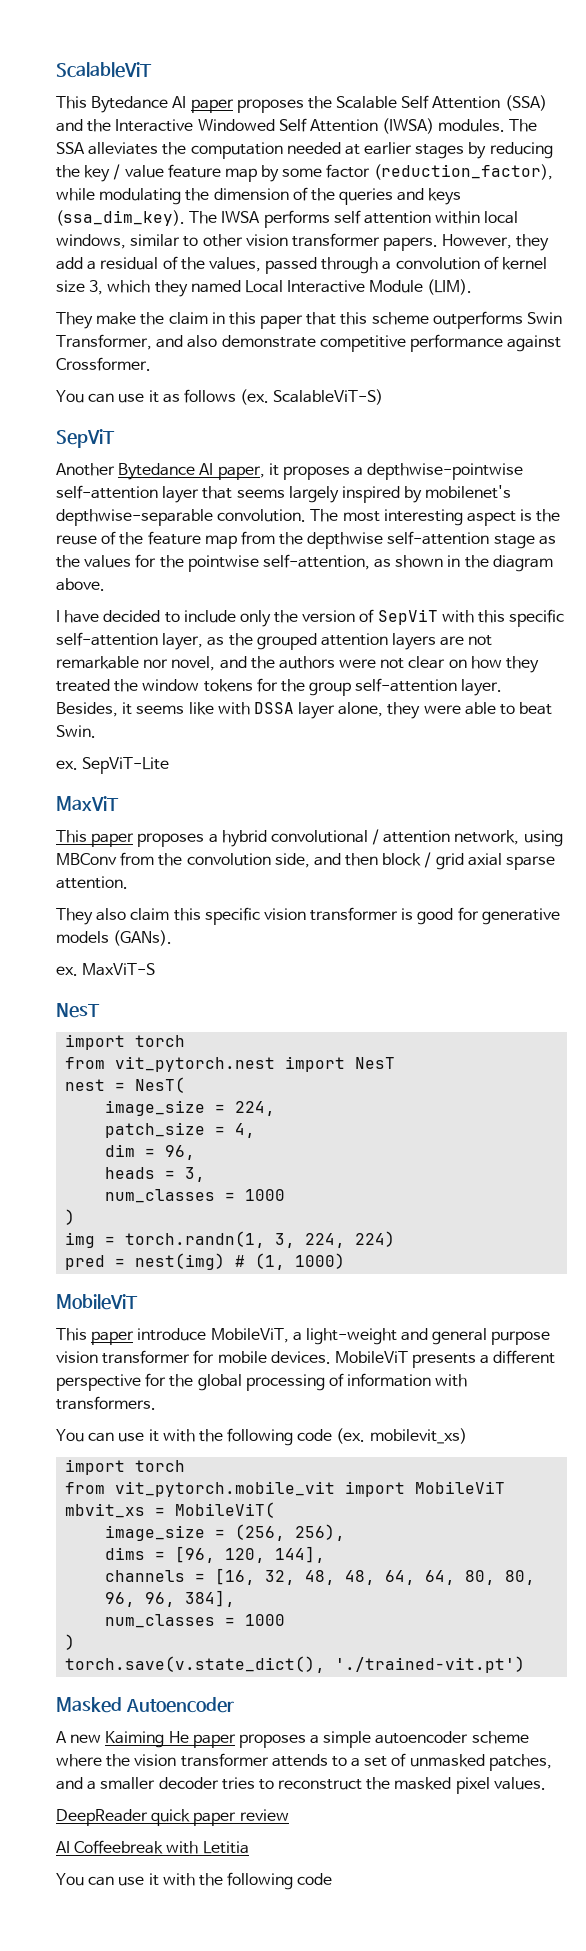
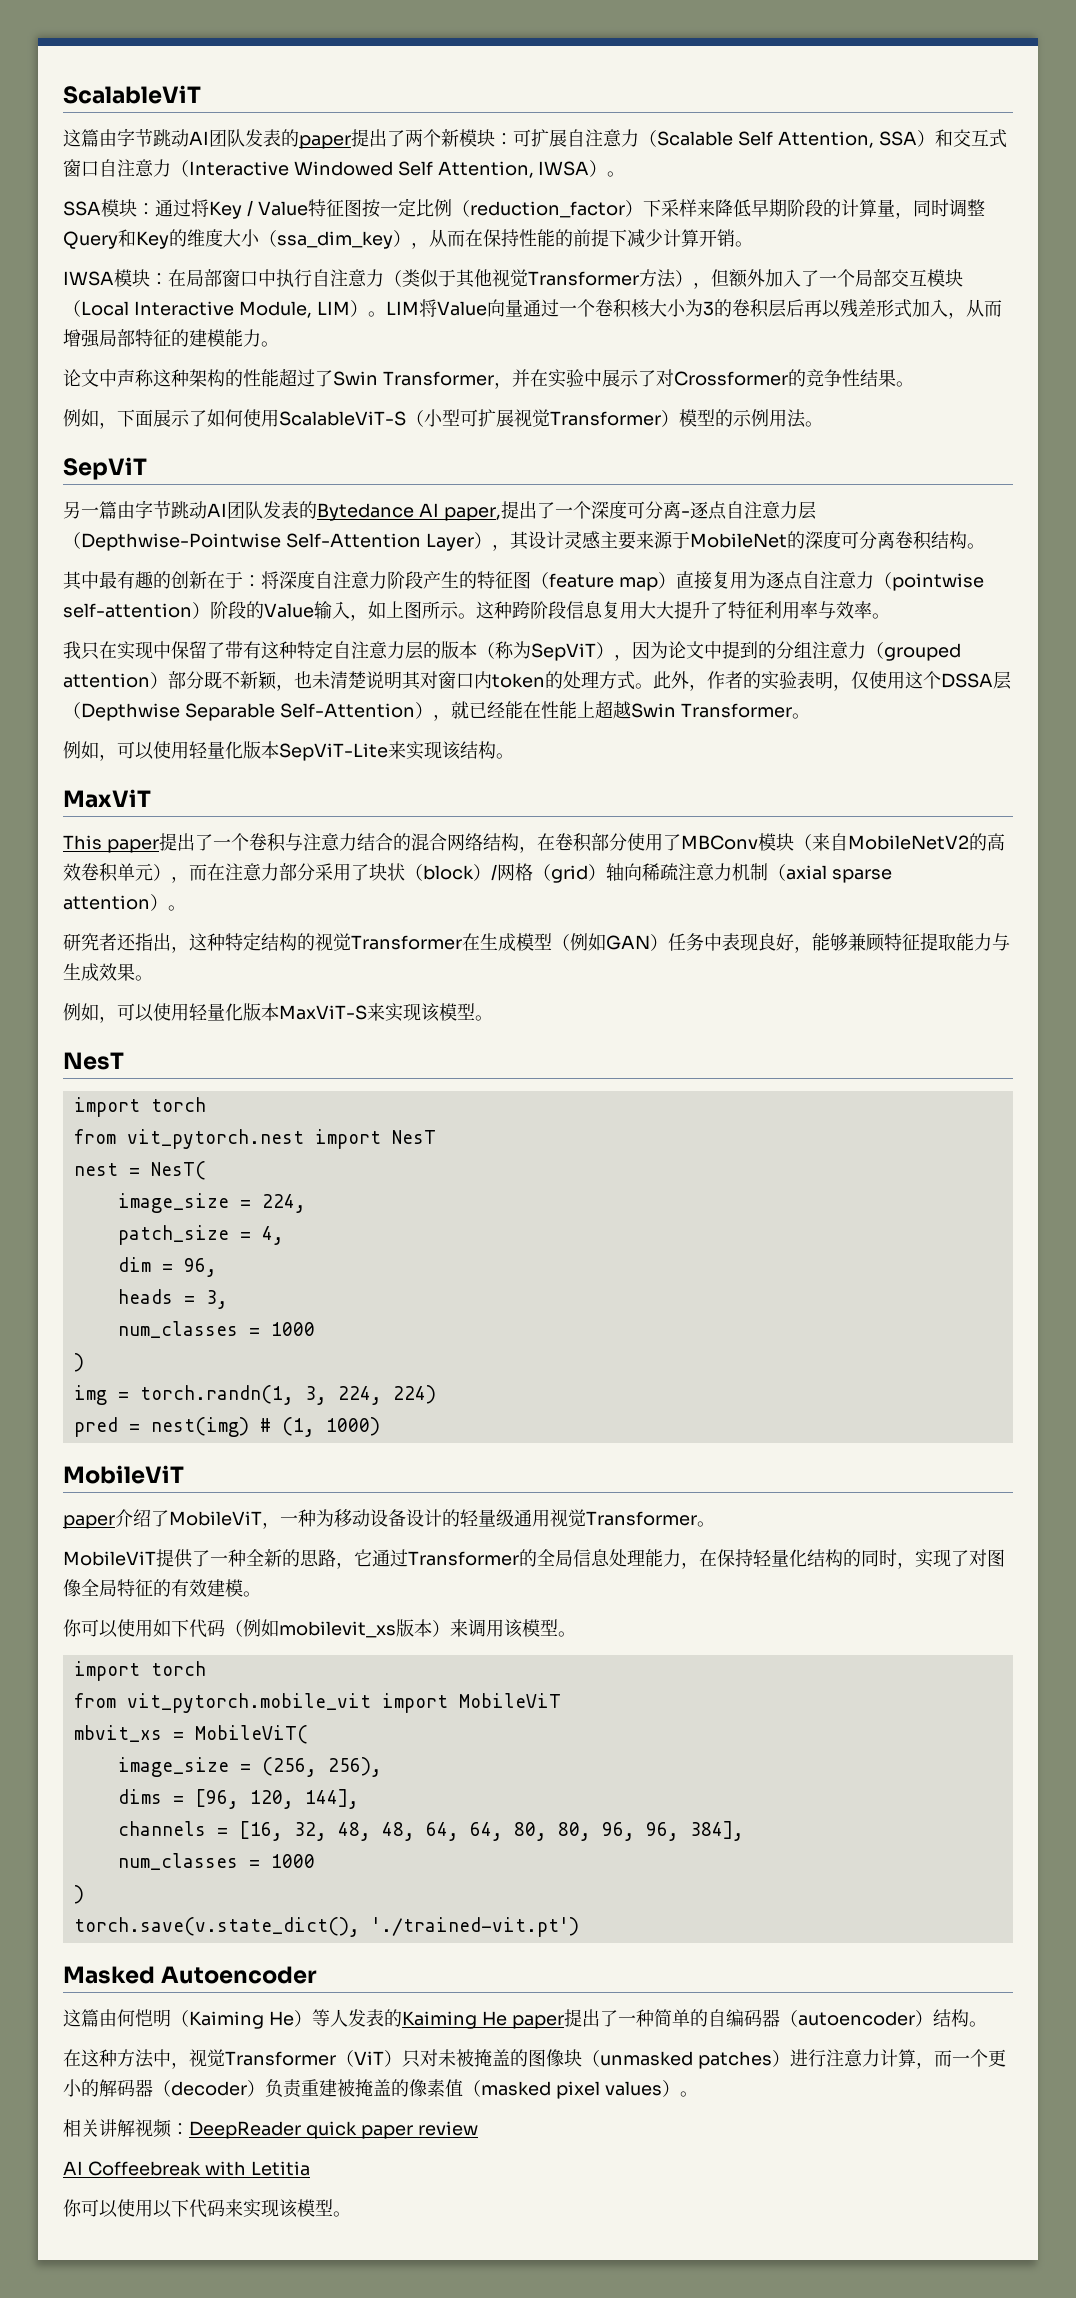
[56,95,547,113] [56,118,538,134] [56,142,553,159] [56,164,553,182] [56,187,462,205] [56,210,519,228] [56,233,550,251] [56,256,548,274] [56,279,473,297] [56,311,563,329] [56,334,562,352] [56,357,151,371] [56,389,384,405] [56,429,115,448] [56,463,524,480] [56,485,512,503] [56,509,561,526] [56,531,556,549] [56,554,553,572] [56,578,105,591] [56,609,565,627] [56,632,493,650] [56,656,540,673] [56,678,503,696] [56,702,553,719] [56,725,96,738] [56,757,170,774] [56,796,119,811] [56,829,563,847] [56,852,556,870] [56,876,128,889] [56,907,560,925] [56,930,173,946] [56,963,156,976] This Bytedance AI paper proposes the Scalable Self Attention (SSA) and the Interactive Windowed Self Attention (IWSA) modules. The SSA alleviates the computation needed at earlier stages by reducing the key / value feature map by some factor (reduction_factor), while modulating the dimension of the queries and keys (ssa_dim_key). The IWSA performs self attention within local windows, similar to other vision transformer papers. However, they add a residual of the values, passed through a convolution of kernel size 3, which they named Local Interactive Module (LIM). // They make the claim in this paper that this scheme outperforms Swin Transformer, and also demonstrate competitive performance against Crossformer. // You can use it as follows (ex. ScalableViT-S) // SepViT // Another Bytedance AI paper, it proposes a depthwise-pointwise self-attention layer that seems largely inspired by mobilenet's depthwise-separable convolution. The most interesting aspect is the reuse of the feature map from the depthwise self-attention stage as the values for the pointwise self-attention, as shown in the diagram above. // I have decided to include only the version of SepViT with this specific self-attention layer, as the grouped attention layers are not remarkable nor novel, and the authors were not clear on how they treated the window tokens for the group self-attention layer. Besides, it seems like with DSSA layer alone, they were able to beat Swin. // ex. SepViT-Lite // MaxViT // This paper proposes a hybrid convolutional / attention network, using MBConv from the convolution side, and then block / grid axial sparse attention. // They also claim this specific vision transformer is good for generative models (GANs). // ex. MaxViT-S -> [63,128,1007,149] [63,159,626,178] [63,198,985,219] [63,229,753,249] [63,269,963,289] [63,299,1002,319] [63,329,279,348] [63,368,914,389] [63,409,823,429] [63,457,147,480] [63,500,816,521] [63,531,985,551] [63,571,984,591] [63,601,890,621] [63,640,961,661] [63,671,1011,691] [63,700,810,721] [63,741,514,761] [63,789,151,808] [63,833,1005,853] [63,863,892,883] [63,894,186,911] [63,932,1010,953] [63,963,153,981] [63,1003,493,1023] 这篇由字节跳动AI团队发表的paper提出了两个新模块：可扩展自注意力（Scalable Self Attention, SSA）和交互式窗口自注意力（Interactive Windowed Self Attention, IWSA）。 // SSA模块：通过将Key / Value特征图按一定比例（reduction_factor）下采样来降低早期阶段的计算量，同时调整Query和Key的维度大小（ssa_dim_key），从而在保持性能的前提下减少计算开销。 // IWSA模块：在局部窗口中执行自注意力（类似于其他视觉Transformer方法），但额外加入了一个局部交互模块（Local Interactive Module, LIM）。LIM将Value向量通过一个卷积核大小为3的卷积层后再以残差形式加入，从而增强局部特征的建模能力。 // 论文中声称这种架构的性能超过了Swin Transformer，并在实验中展示了对Crossformer的竞争性结果。 // 例如，下面展示了如何使用ScalableViT-S（小型可扩展视觉Transformer）模型的示例用法。 // SepViT // 另一篇由字节跳动AI团队发表的Bytedance AI paper,提出了一个深度可分离-逐点自注意力层（Depthwise-Pointwise Self-Attention Layer），其设计灵感主要来源于MobileNet的深度可分离卷积结构。 // 其中最有趣的创新在于：将深度自注意力阶段产生的特征图（feature map）直接复用为逐点自注意力（pointwise self-attention）阶段的Value输入，如上图所示。这种跨阶段信息复用大大提升了特征利用率与效率。 // 我只在实现中保留了带有这种特定自注意力层的版本（称为SepViT），因为论文中提到的分组注意力（grouped attention）部分既不新颖，也未清楚说明其对窗口内token的处理方式。此外，作者的实验表明，仅使用这个DSSA层（Depthwise Separable Self-Attention），就已经能在性能上超越Swin Transformer。 // 例如，可以使用轻量化版本SepViT-Lite来实现该结构。 // MaxViT // This paper提出了一个卷积与注意力结合的混合网络结构，在卷积部分使用了MBConv模块（来自MobileNetV2的高效卷积单元），而在注意力部分采用了块状（block）/网格（grid）轴向稀疏注意力机制（axial sparse attention）。 // 研究者还指出，这种特定结构的视觉Transformer在生成模型（例如GAN）任务中表现良好，能够兼顾特征提取能力与生成效果。 // 例如，可以使用轻量化版本MaxViT-S来实现该模型。
[56,1328,551,1345] [56,1350,556,1368] [56,1373,468,1391] [56,1396,156,1410] [56,1428,467,1446] This paper introduce MobileViT, a light-weight and general purpose vision transformer for mobile devices. MobileViT presents a different perspective for the global processing of information with transformers. // You can use it with the following code (ex. mobilevit_xs) -> [63,1509,715,1529] [63,1549,1005,1569] [63,1579,261,1597] [63,1619,576,1638] paper介绍了MobileViT，一种为移动设备设计的轻量级通用视觉Transformer。 // MobileViT提供了一种全新的思路，它通过Transformer的全局信息处理能力，在保持轻量化结构的同时，实现了对图像全局特征的有效建模。 // 你可以使用如下代码（例如mobilevit_xs版本）来调用该模型。
[56,1731,529,1748] [56,1753,552,1771] [56,1777,546,1794] A new Kaiming He paper proposes a simple autoencoder scheme where the vision transformer attends to a set of unmasked patches, and a smaller decoder tries to reconstruct the masked pixel values. // -> [63,2009,987,2029] [63,2049,1006,2069] [63,2079,698,2099] [63,2119,189,2138] 这篇由何恺明（Kaiming He）等人发表的Kaiming He paper提出了一种简单的自编码器（autoencoder）结构。 // 在这种方法中，视觉Transformer（ViT）只对未被掩盖的图像块（unmasked patches）进行注意力计算，而一个更小的解码器（decoder）负责重建被掩盖的像素值（masked pixel values）。 // 相关讲解视频：
[56,1872,333,1890] You can use it with the following code -> [63,2199,351,2218] 你可以使用以下代码来实现该模型。

